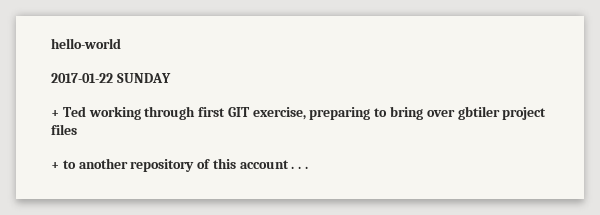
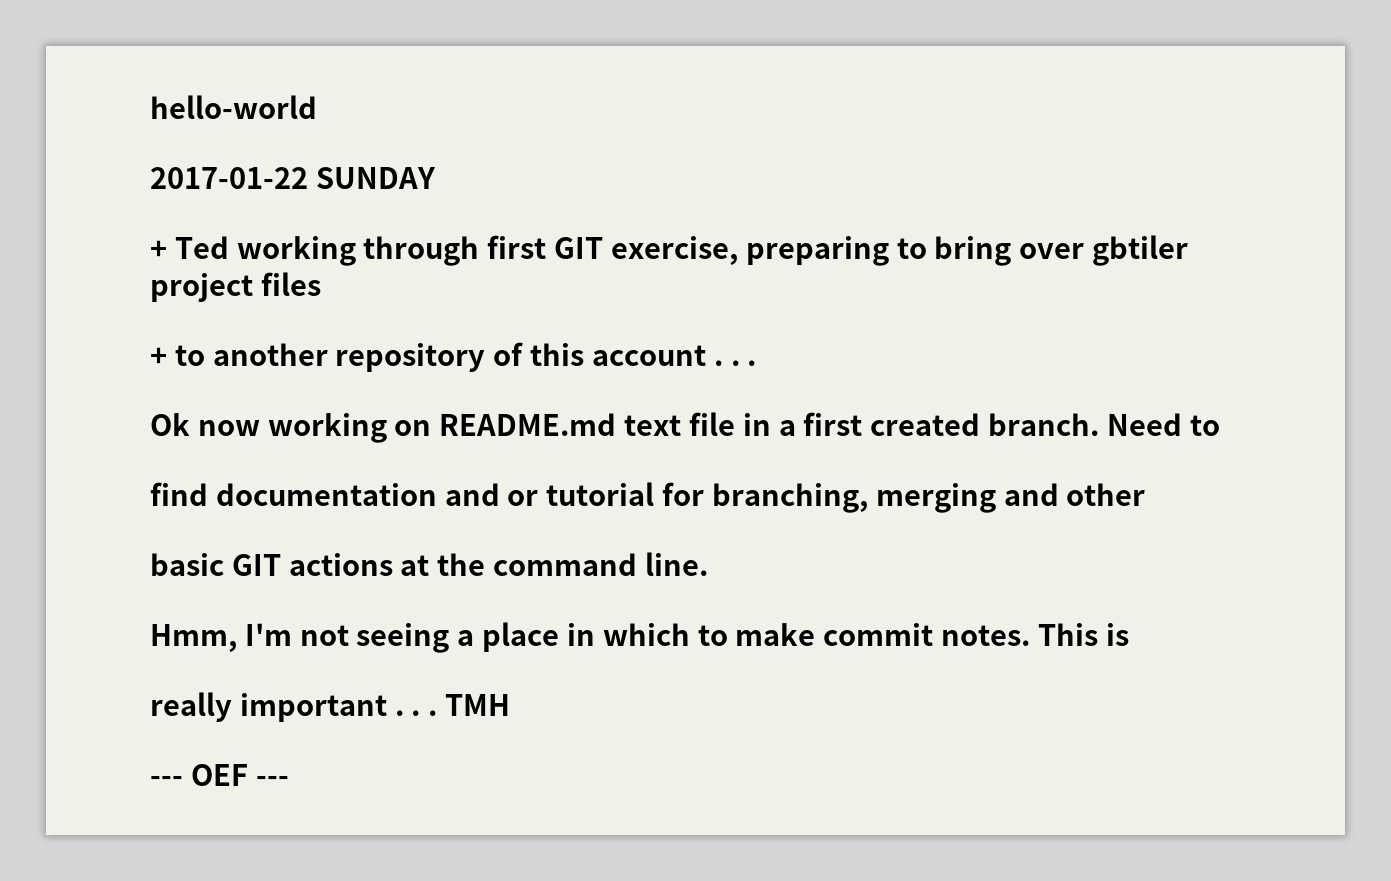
(309, 167) none -> [150,412,1220,443] [150,482,1146,513] [150,552,708,576] [150,622,1129,653] [150,692,511,722] [150,764,289,786] // Ok now working on README.md text file in a first created branch. Need to // find documentation and or tutorial for branching, merging and other // basic GIT actions at the command line. // Hmm, I'm not seeing a place in which to make commit notes. This is // really important . . . TMH // --- OEF ---

